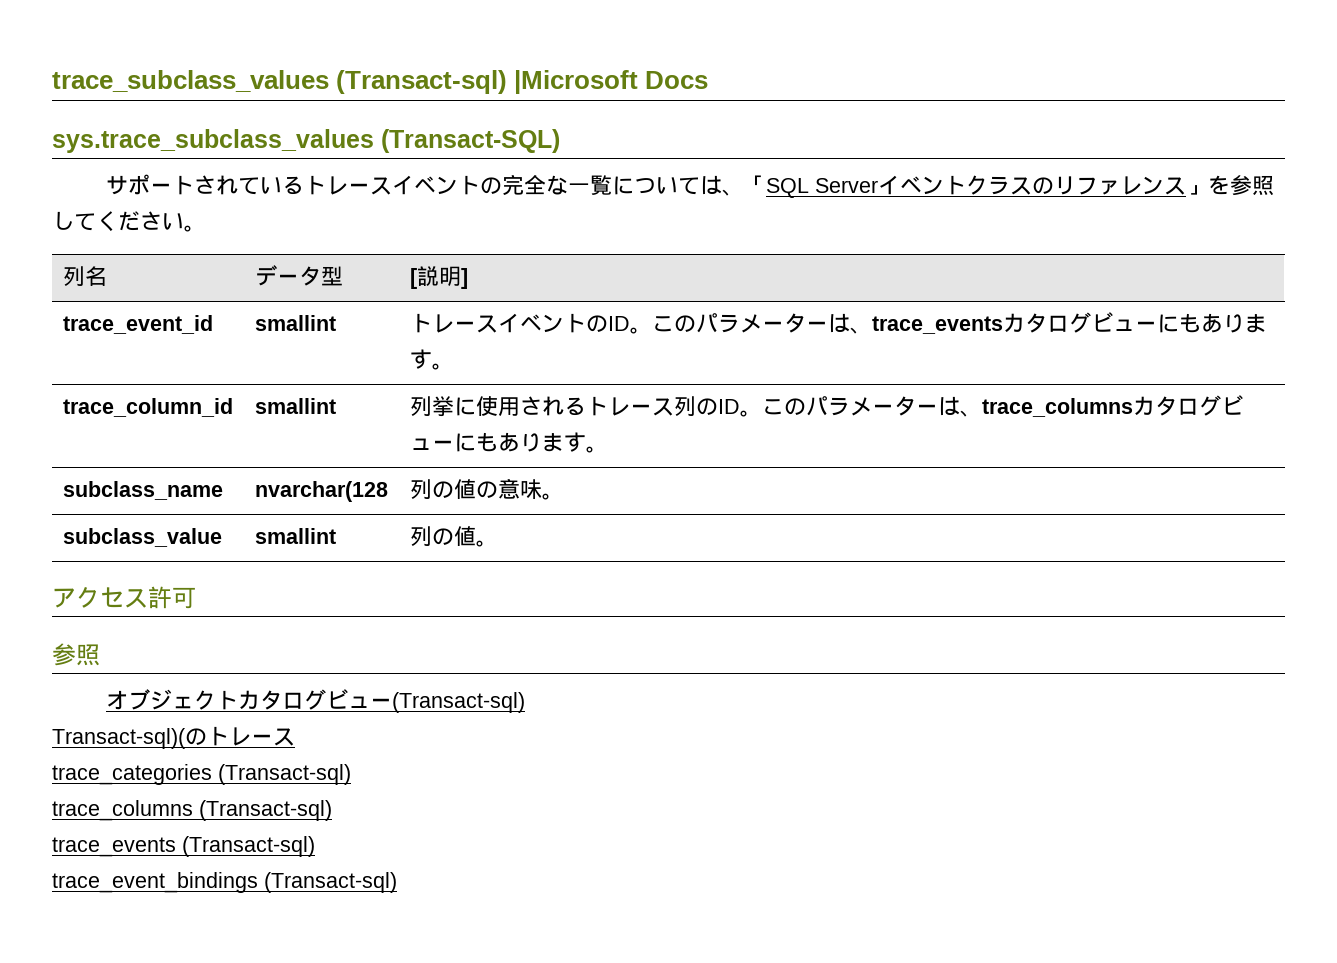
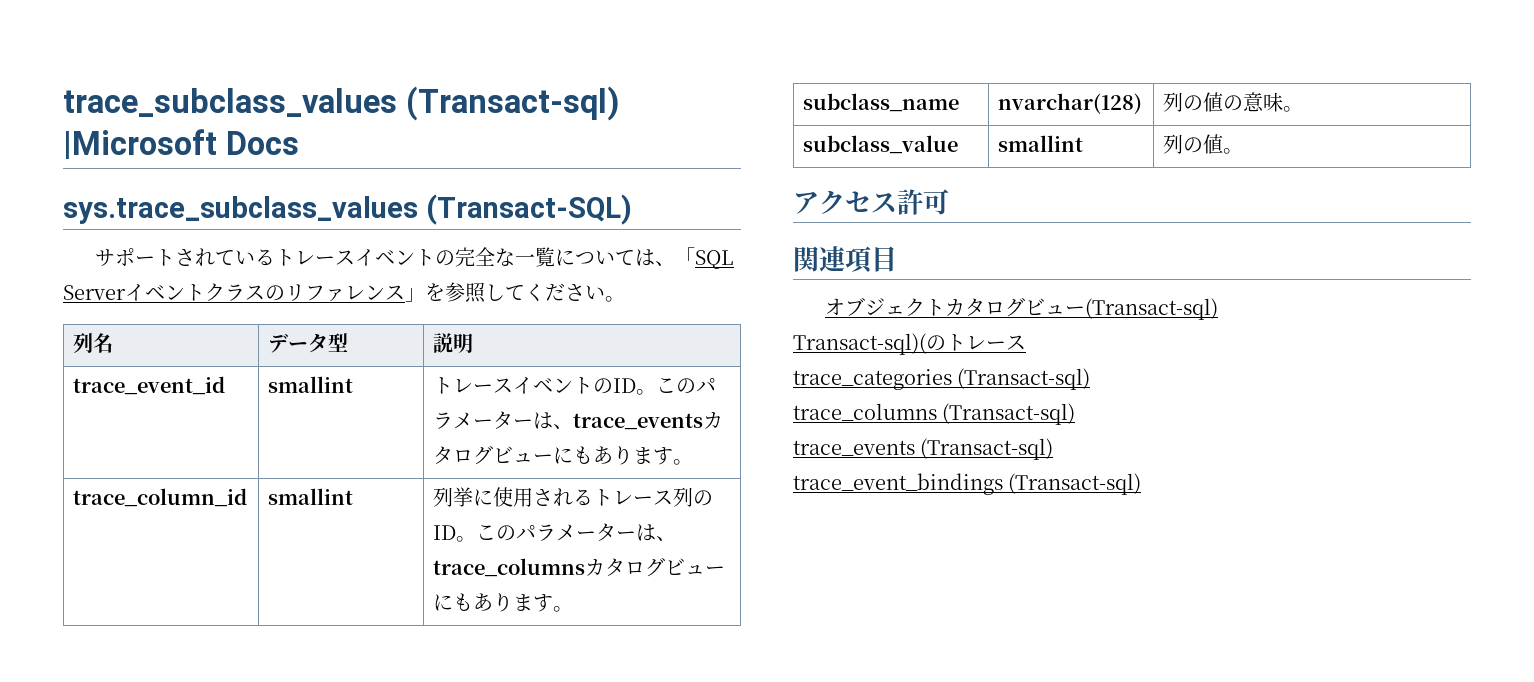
[409,268,417,289] [ -> (349, 342) none
[460,268,468,289] ] -> (474, 343) none
[254,481,388,502] nvarchar(128 -> [998,93,1143,114] nvarchar(128)
[52,643,100,666] 参照 -> [793,246,897,273] 関連項目

